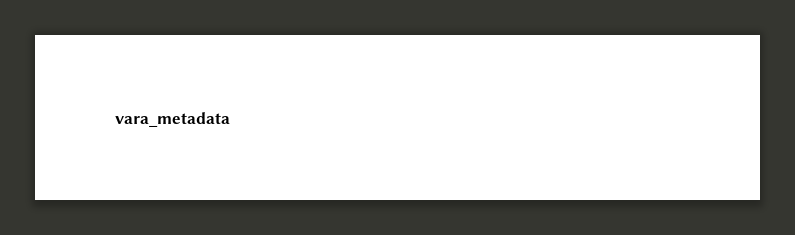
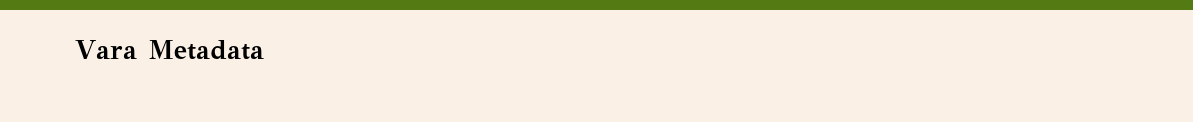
[115,112,230,127] vara_metadata -> [75,40,264,60] Vara Metadata

